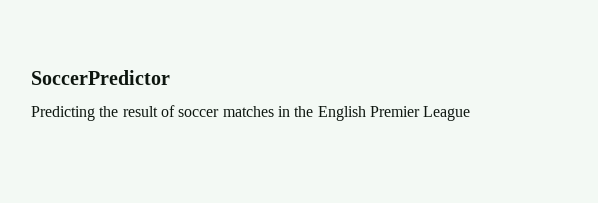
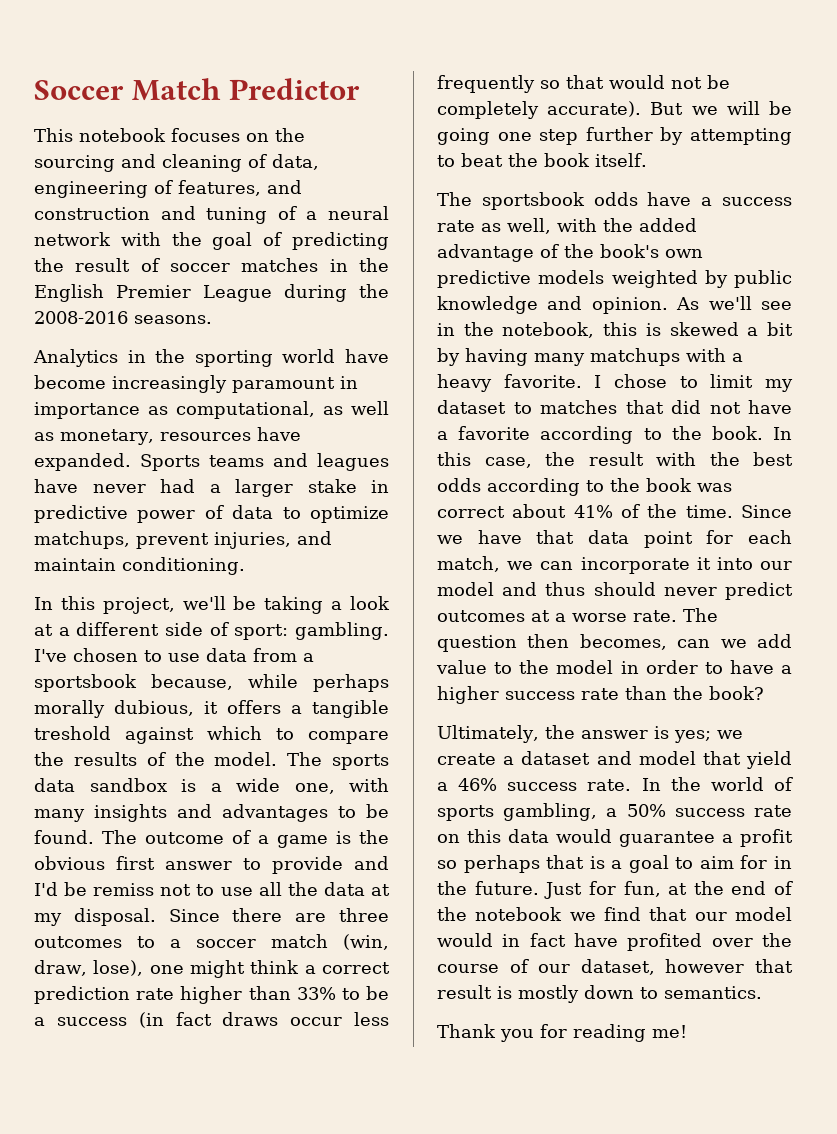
[31,70,170,85] [31,106,95,121] SoccerPredictor // Predicting -> [34,78,361,101] [34,128,305,142] [34,154,319,172] [34,180,302,198] [34,206,389,224] [34,232,389,250] Soccer Match Predictor // This notebook focuses on the sourcing and cleaning of data, engineering of features, and construction and tuning of a neural network with the goal of predicting
(471, 113) none -> [284,284,389,302] [34,311,212,324] [33,349,389,367] [34,375,358,393] [34,401,389,419] [34,427,301,445] [34,453,389,471] [34,479,389,497] [34,505,389,523] [34,531,332,549] [34,557,245,575] [34,596,390,614] [34,622,389,640] [34,648,314,662] [34,674,389,692] [34,700,389,718] [34,726,389,744] [34,752,390,770] [34,778,389,794] [34,804,389,822] [34,830,389,848] [34,856,389,874] [34,882,390,896] [34,908,389,926] [34,934,389,950] [34,960,390,978] [34,986,390,1004] [34,1012,389,1028] [437,75,730,93] [437,101,792,119] [437,127,792,145] [437,153,647,167] [437,192,792,210] [437,218,697,234] [437,244,703,262] [437,270,792,288] [437,296,792,314] [437,322,793,338] [437,348,743,366] [437,374,793,392] [437,400,792,414] [437,426,792,444] [437,452,793,468] [437,478,732,496] [437,504,792,518] [437,530,792,548] [437,556,792,574] [437,582,793,600] [437,608,718,622] [437,634,792,652] [436,660,792,674] [437,686,764,704] [437,725,743,743] [437,751,792,769] [437,777,793,791] [437,803,792,821] [437,829,793,847] [437,855,792,873] [437,881,793,899] [437,907,792,921] [437,933,792,951] [437,959,793,975] [437,985,762,1003] [437,1024,687,1042] during the 2008-2016 seasons. // Analytics in the sporting world have become increasingly paramount in importance as computational, as well as monetary, resources have expanded. Sports teams and leagues have never had a larger stake in predictive power of data to optimize matchups, prevent injuries, and maintain conditioning. // In this project, we'll be taking a look at a different side of sport: gambling. I've chosen to use data from a sportsbook because, while perhaps morally dubious, it offers a tangible treshold against which to compare the results of the model. The sports data sandbox is a wide one, with many insights and advantages to be found. The outcome of a game is the obvious first answer to provide and I'd be remiss not to use all the data at my disposal. Since there are three outcomes to a soccer match (win, draw, lose), one might think a correct prediction rate higher than 33% to be a success (in fact draws occur less frequently so that would not be completely accurate). But we will be going one step further by attempting to beat the book itself. // The sportsbook odds have a success rate as well, with the added advantage of the book's own predictive models weighted by public knowledge and opinion. As we'll see in the notebook, this is skewed a bit by having many matchups with a heavy favorite. I chose to limit my dataset to matches that did not have a favorite according to the book. In this case, the result with the best odds according to the book was correct about 41% of the time. Since we have that data point for each match, we can incorporate it into our model and thus should never predict outcomes at a worse rate. The question then becomes, can we add value to the model in order to have a higher success rate than the book? // Ultimately, the answer is yes; we create a dataset and model that yield a 46% success rate. In the world of sports gambling, a 50% success rate on this data would guarantee a profit so perhaps that is a goal to aim for in the future. Just for fun, at the end of the notebook we find that our model would in fact have profited over the course of our dataset, however that result is mostly down to semantics. // Thank you for reading me!

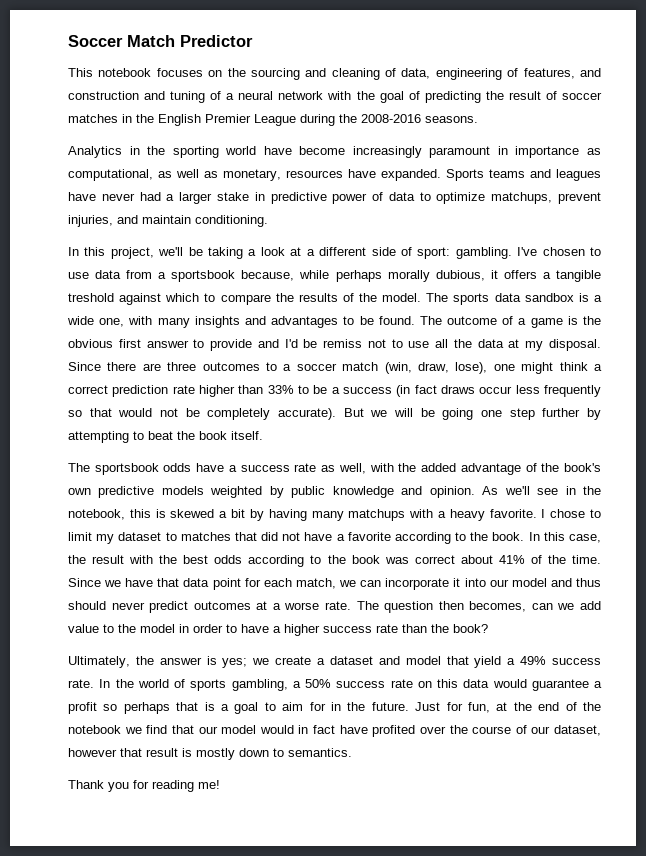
[458,778,498,791] 46% -> [520,656,547,665] 49%

